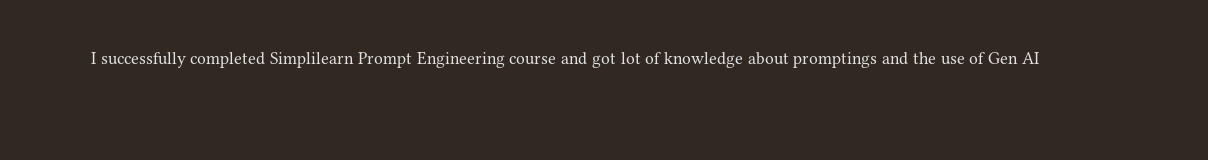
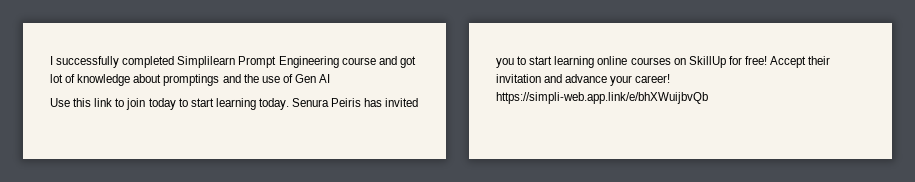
(1039, 58) none -> [50,98,419,110] [496,56,831,68] [496,74,671,86] [496,92,708,104] // Use this link to join today to start learning today. Senura Peiris has invited you to start learning online courses on SkillUp for free! Accept their invitation and advance your career! https://simpli-web.app.link/e/bhXWuijbvQb

